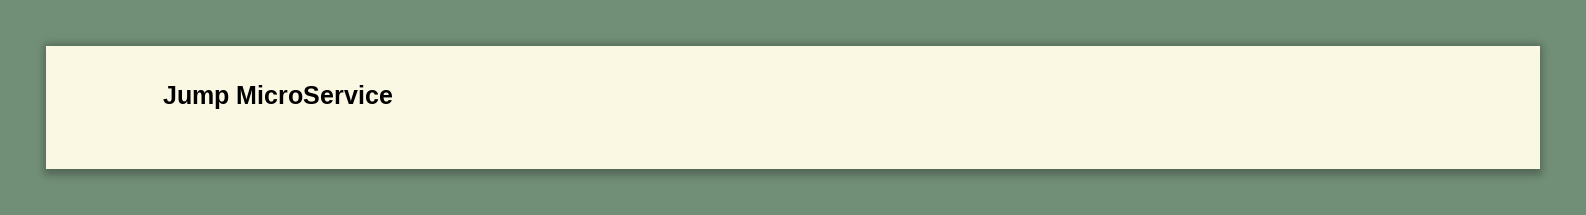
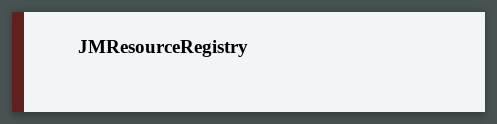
[163,85,393,109] Jump MicroService -> [78,40,248,57] JMResourceRegistry

